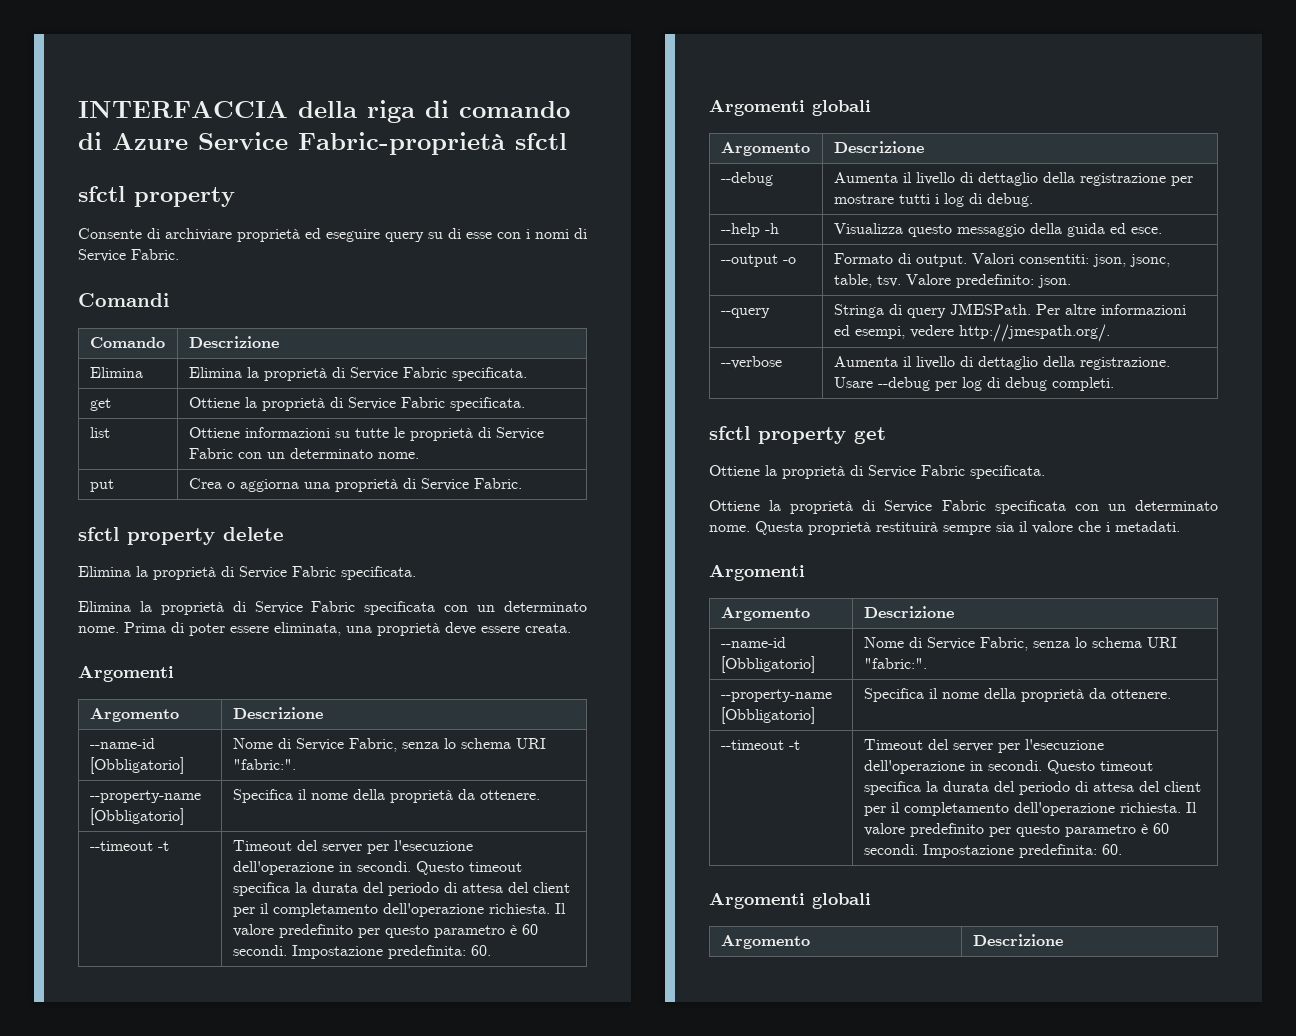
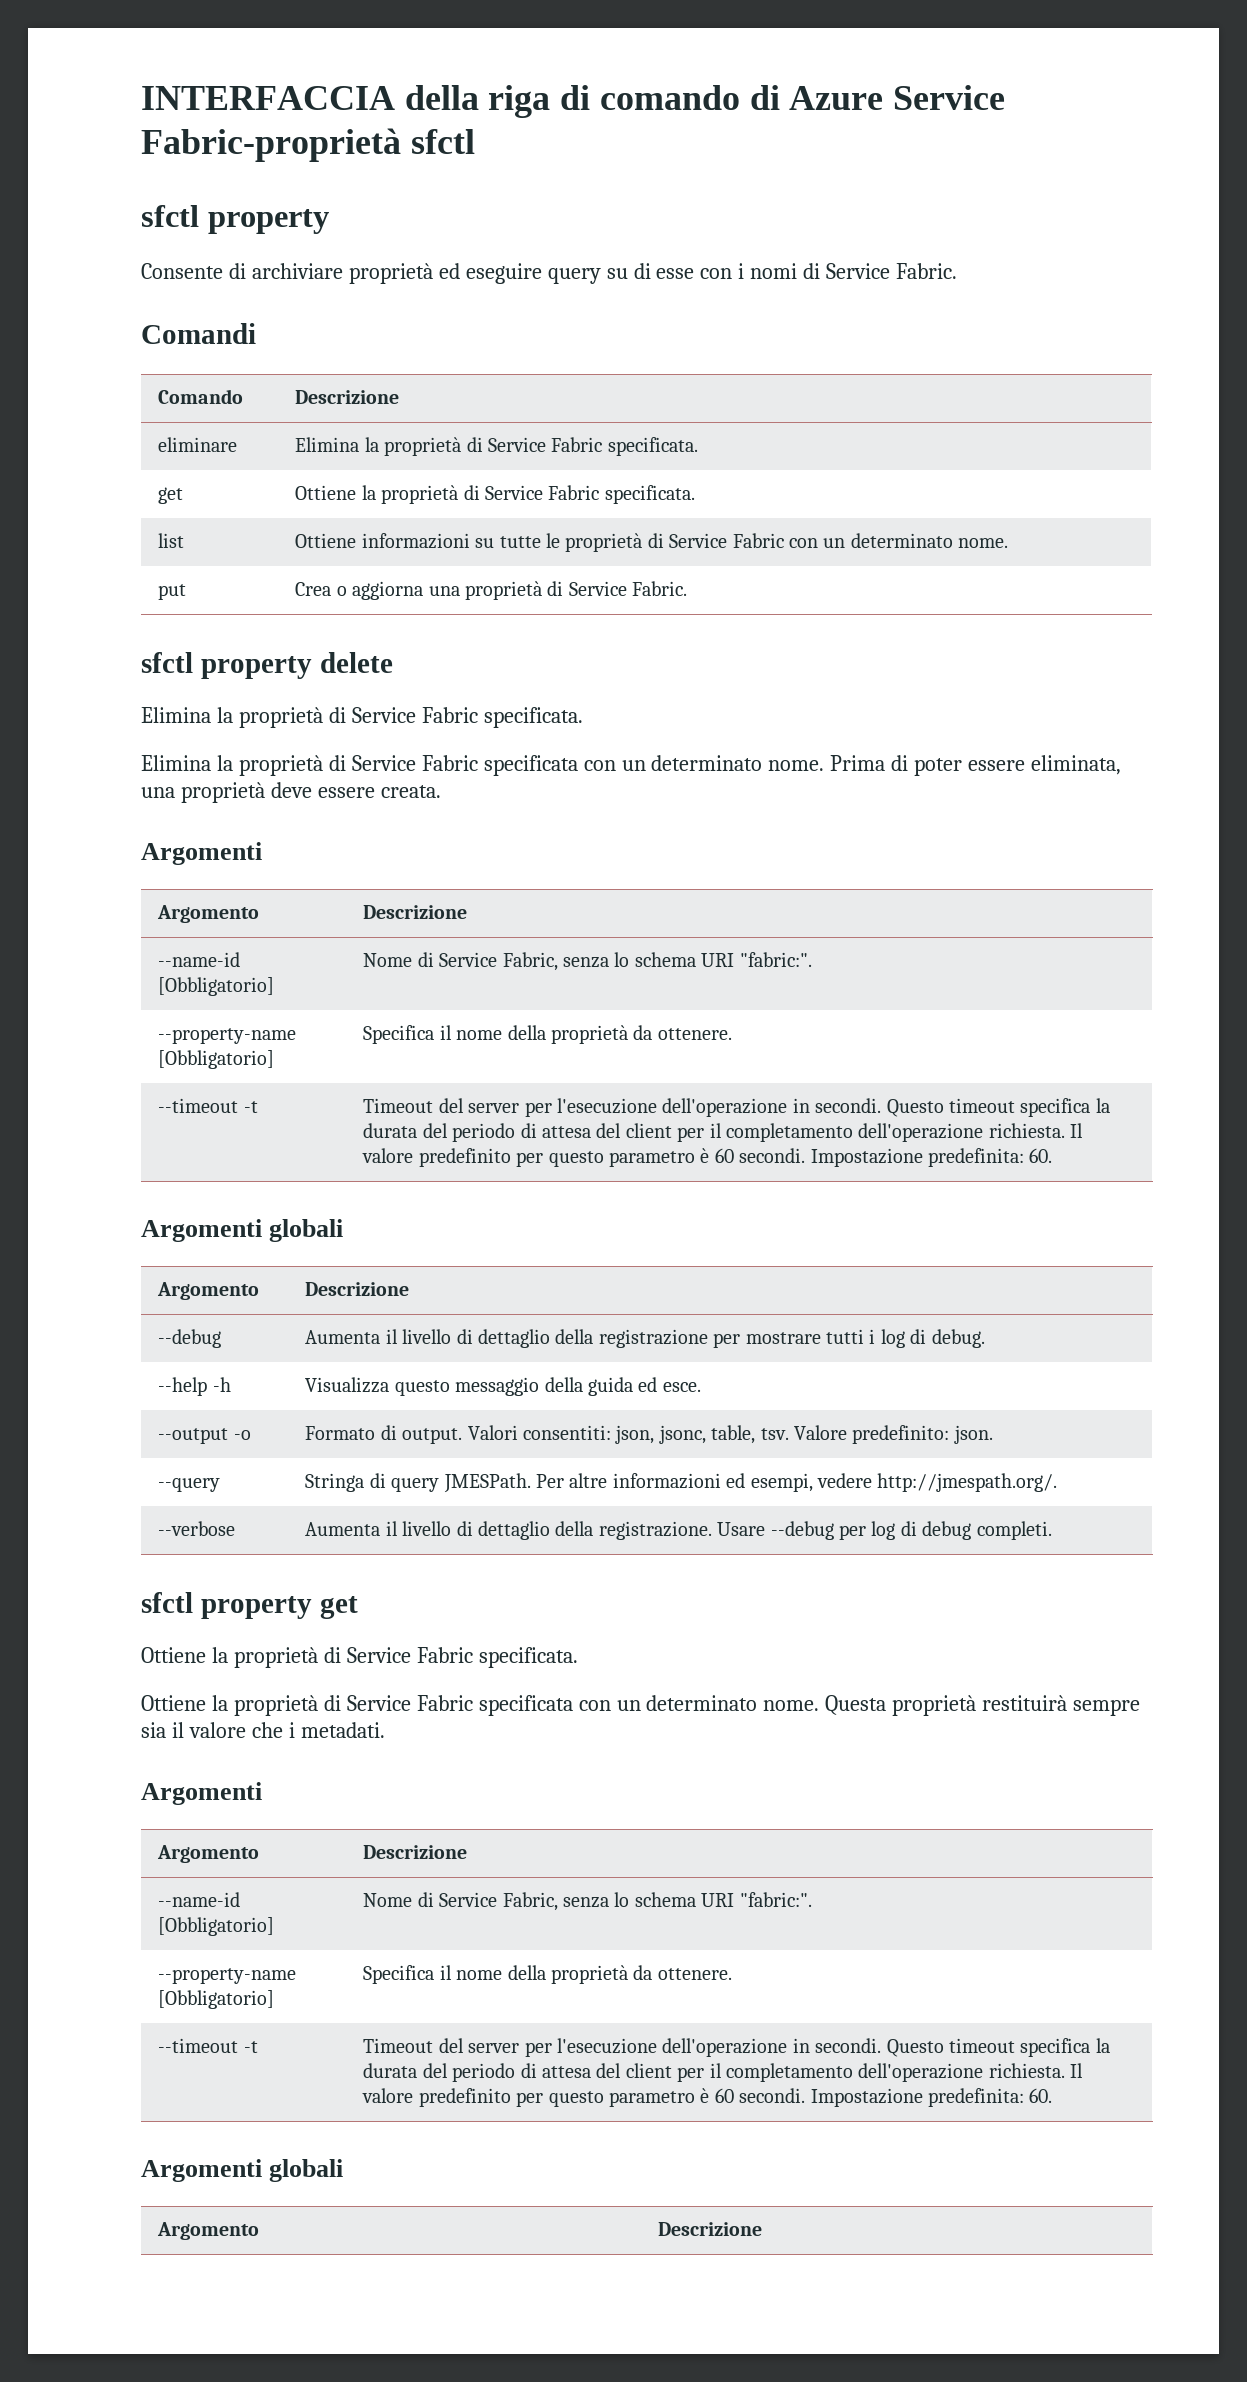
[89,367,143,378] Elimina -> [158,437,238,452] eliminare

